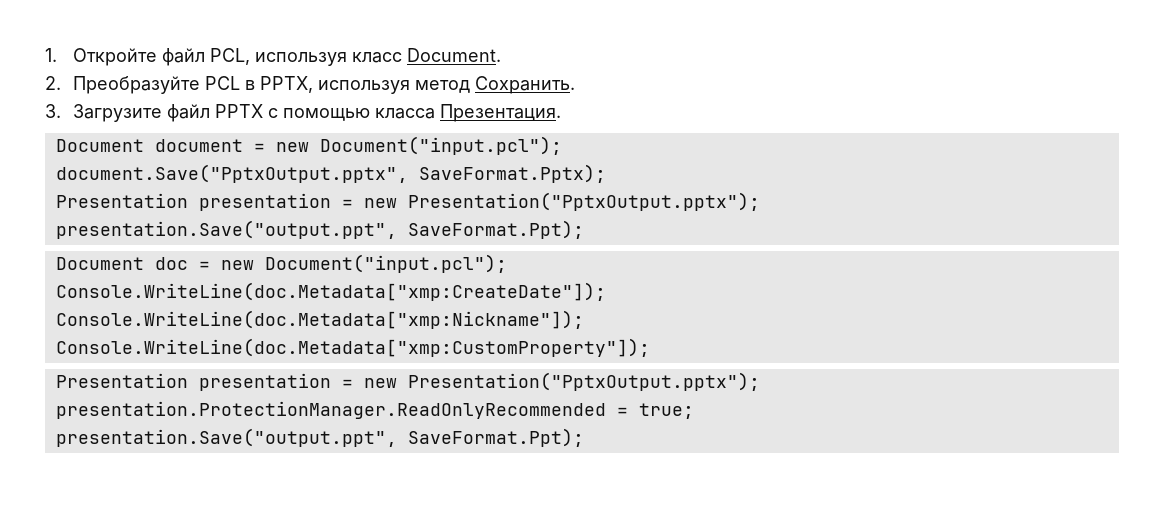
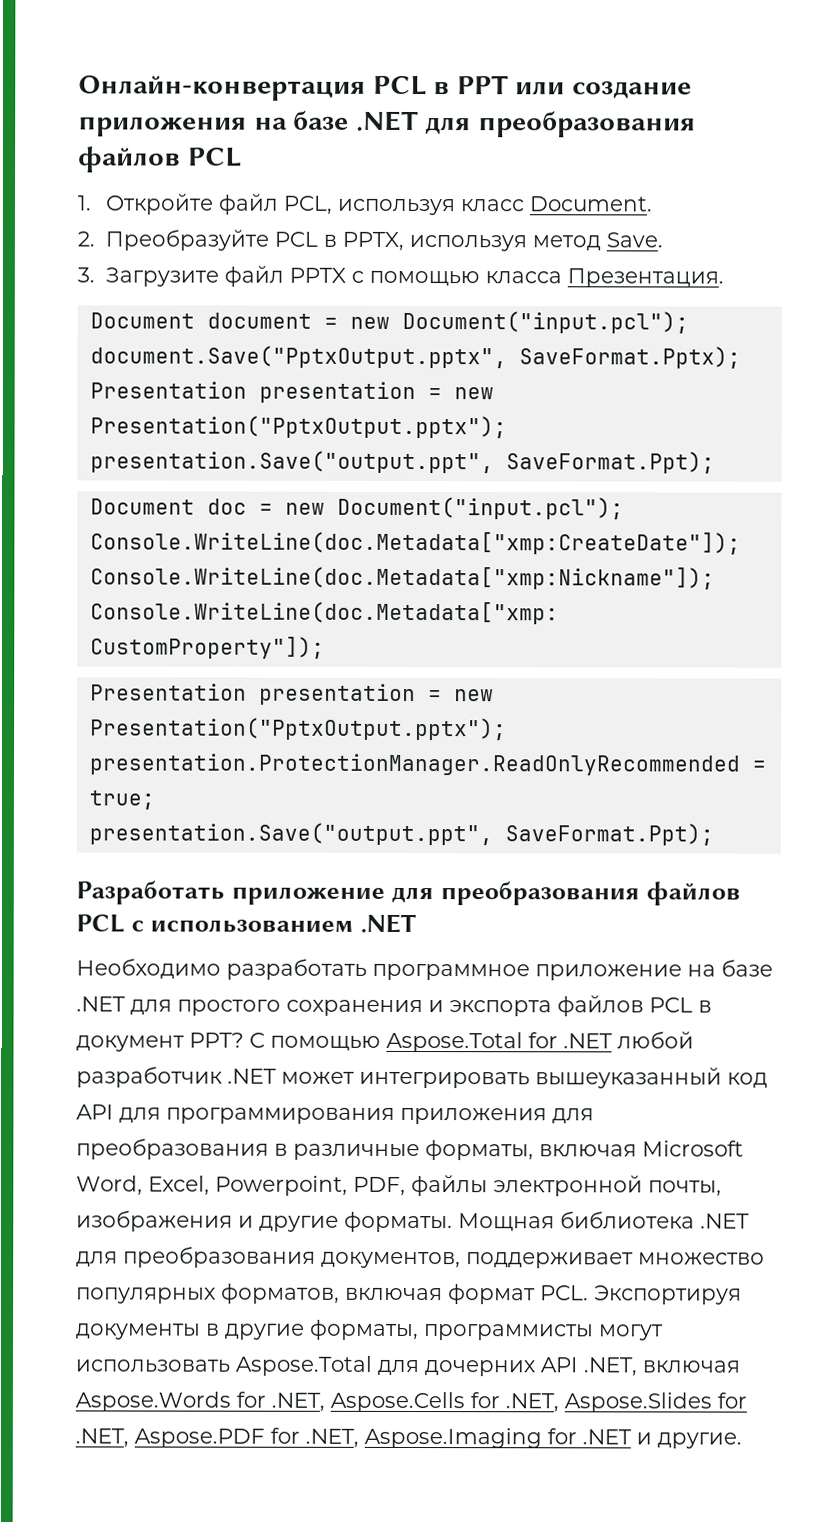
(45, 55) none -> [78,75,692,101] [78,110,696,138] [78,146,242,173] Онлайн-конвертация PCL в PPT или создание приложения на базе .NET для преобразования файлов PCL //
[474,76,575,94] Сохранить. -> [605,232,663,248] Save.
(584, 437) none -> [76,880,741,906] [76,913,416,934] [76,958,773,981] [76,995,712,1017] [76,1031,694,1053] [76,1066,768,1089] [76,1104,594,1125] [76,1138,744,1161] [76,1175,722,1197] [76,1210,750,1233] [76,1246,765,1269] [76,1283,742,1305] [75,1319,664,1341] [75,1355,740,1377] [75,1391,747,1413] [75,1427,742,1449] // Разработать приложение для преобразования файлов PCL с использованием .NET // Необходимо разработать программное приложение на базе .NET для простого сохранения и экспорта файлов PCL в документ PPT? С помощью Aspose.Total for .NET любой разработчик .NET может интегрировать вышеуказанный код API для программирования приложения для преобразования в различные форматы, включая Microsoft Word, Excel, Powerpoint, PDF, файлы электронной почты, изображения и другие форматы. Мощная библиотека .NET для преобразования документов, поддерживает множество популярных форматов, включая формат PCL. Экспортируя документы в другие форматы, программисты могут использовать Aspose.Total для дочерних API .NET, включая Aspose.Words for .NET, Aspose.Cells for .NET, Aspose.Slides for .NET, Aspose.PDF for .NET, Aspose.Imaging for .NET и другие.

